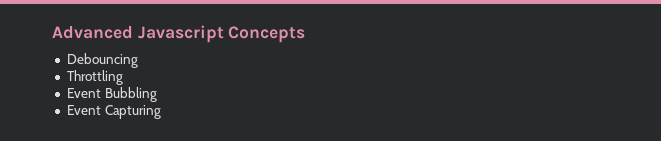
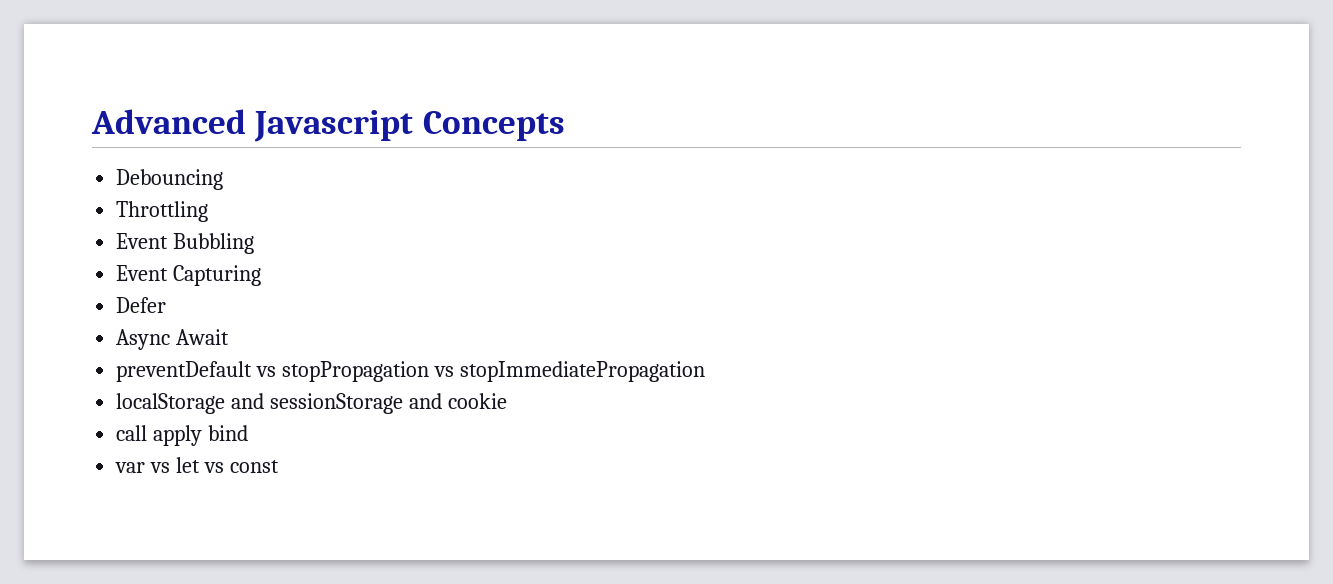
(161, 112) none -> [116,297,167,313] [116,329,230,350] [116,361,705,382] [116,393,507,414] [116,425,249,446] [115,457,279,473] // Defer // Async Await // preventDefault vs stopPropagation vs stopImmediatePropagation // localStorage and sessionStorage and cookie // call apply bind // var vs let vs const

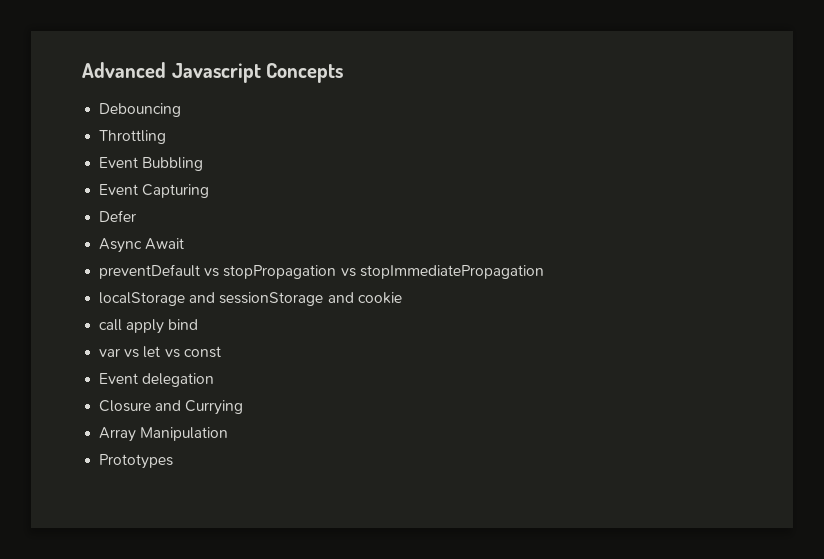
(279, 466) none -> [99,373,215,387] [99,400,244,415] [99,427,229,442] [99,454,174,469] // Event delegation // Closure and Currying // Array Manipulation // Prototypes

